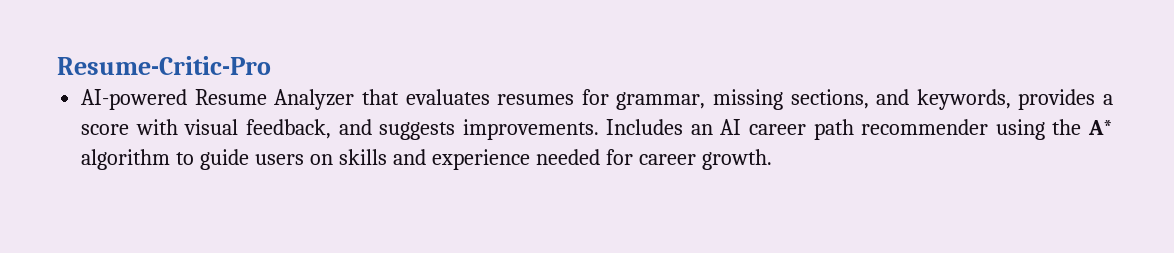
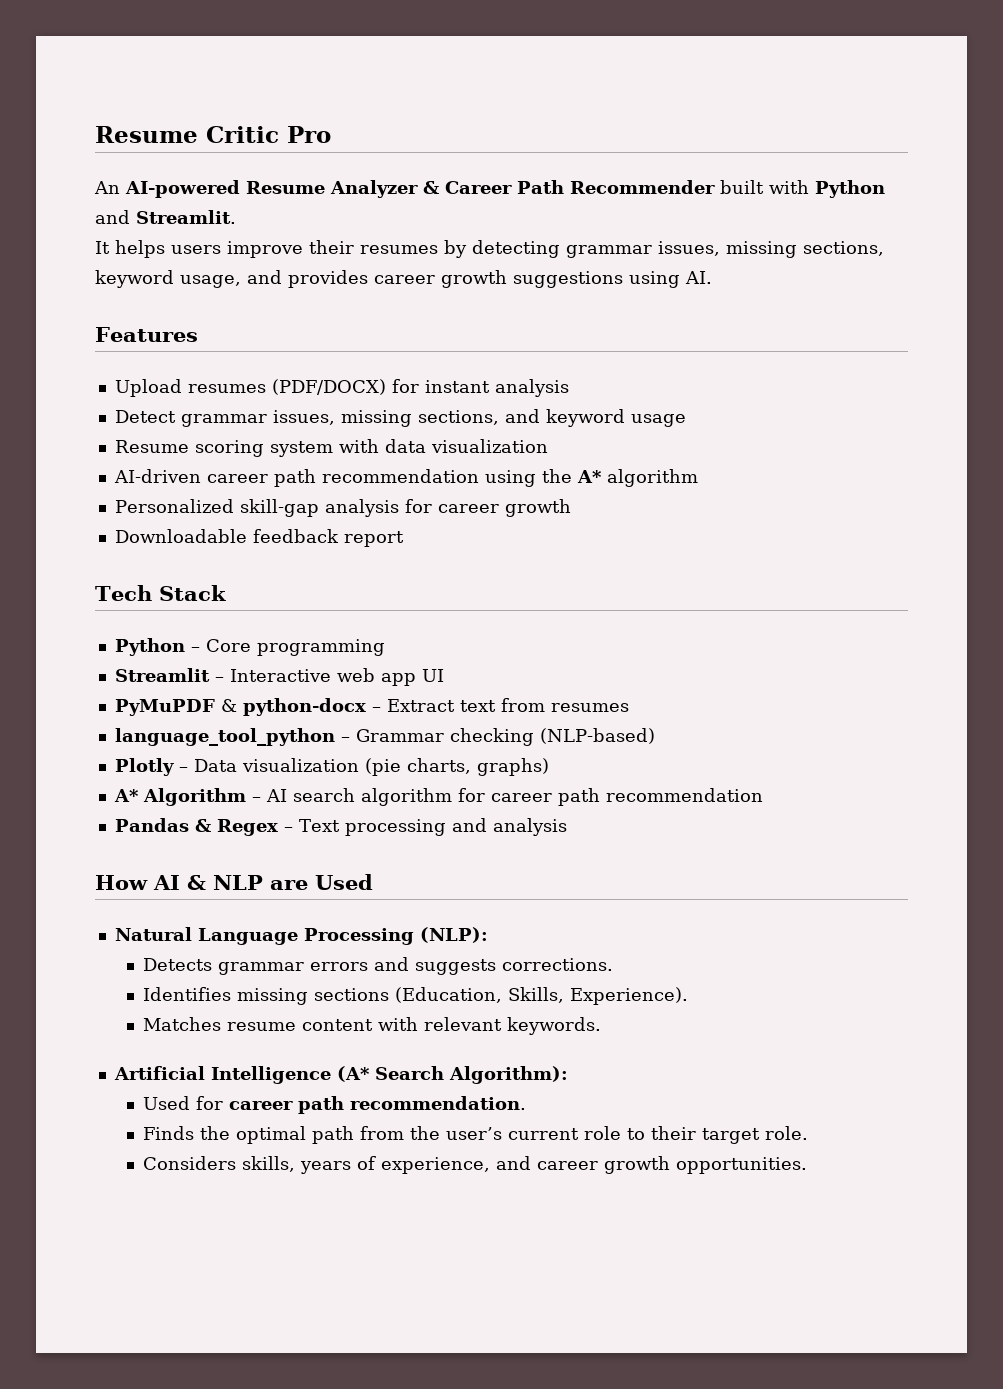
[57,56,271,75] [81,89,1113,110] [81,119,989,140] Resume-Critic-Pro // AI-powered Resume Analyzer that evaluates resumes for grammar, missing sections, and keywords, provides a score with visual feedback, and suggests improvements. Includes an AI career path recommender -> [95,126,331,143] [94,180,885,198] [95,210,236,224] [95,240,884,258] [95,270,712,288] [95,327,198,342] [114,379,569,397] [114,409,686,427] [114,439,548,457] [113,469,479,487] Resume Critic Pro // An AI-powered Resume Analyzer & Career Path Recommender built with Python and Streamlit. // It helps users improve their resumes by detecting grammar issues, missing sections, keyword usage, and provides career growth suggestions using AI. // Features // Upload resumes (PDF/DOCX) for instant analysis // Detect grammar issues, missing sections, and keyword usage // Resume scoring system with data visualization // AI-driven career path recommendation
[176,149,772,170] to guide users on skills and experience needed for career growth. -> [114,499,571,517] [114,529,404,547] [95,585,226,601] [114,638,385,656] [114,668,444,686] [114,698,629,716] [114,728,655,746] [114,758,549,776] [113,788,763,806] [114,818,567,836] [95,874,373,890] [114,927,488,945] [142,957,613,975] [142,987,688,1005] [142,1017,601,1035] [113,1066,568,1084] [142,1096,526,1114] [142,1126,808,1144] [142,1156,807,1174] // Personalized skill-gap analysis for career growth // Downloadable feedback report // Tech Stack // Python – Core programming // Streamlit – Interactive web app UI // PyMuPDF & python-docx – Extract text from resumes // language_tool_python – Grammar checking (NLP-based) // Plotly – Data visualization (pie charts, graphs) // A* Algorithm – AI search algorithm for career path recommendation // Pandas & Regex – Text processing and analysis // How AI & NLP are Used // Natural Language Processing (NLP): // Detects grammar errors and suggests corrections. // Identifies missing sections (Education, Skills, Experience). // Matches resume content with relevant keywords. // Artificial Intelligence (A* Search Algorithm): // Used for career path recommendation. // Finds the optimal path from the user’s current role to their target role. // Considers skills, years of experience, and career growth opportunities.

